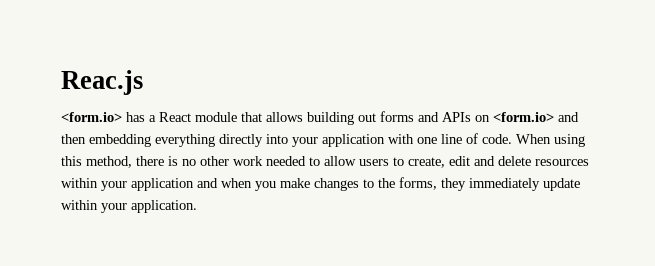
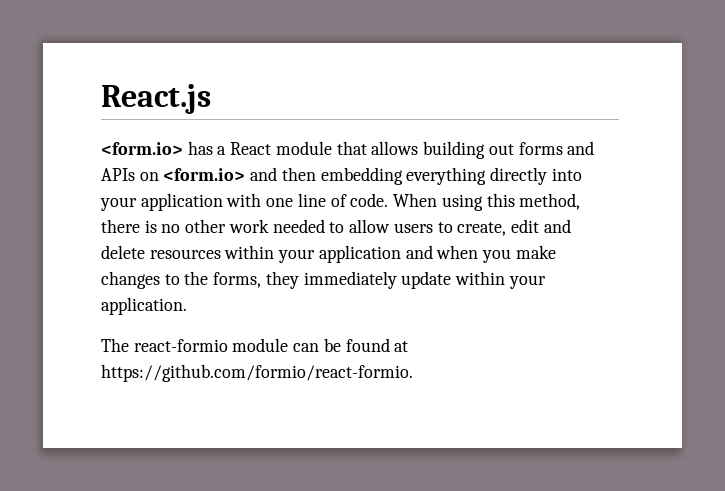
[61,70,143,95] Reac.js -> [101,84,211,114] React.js
(197, 206) none -> [101,338,409,352] [101,364,413,382] // The react-formio module can be found at https://github.com/formio/react-formio.

